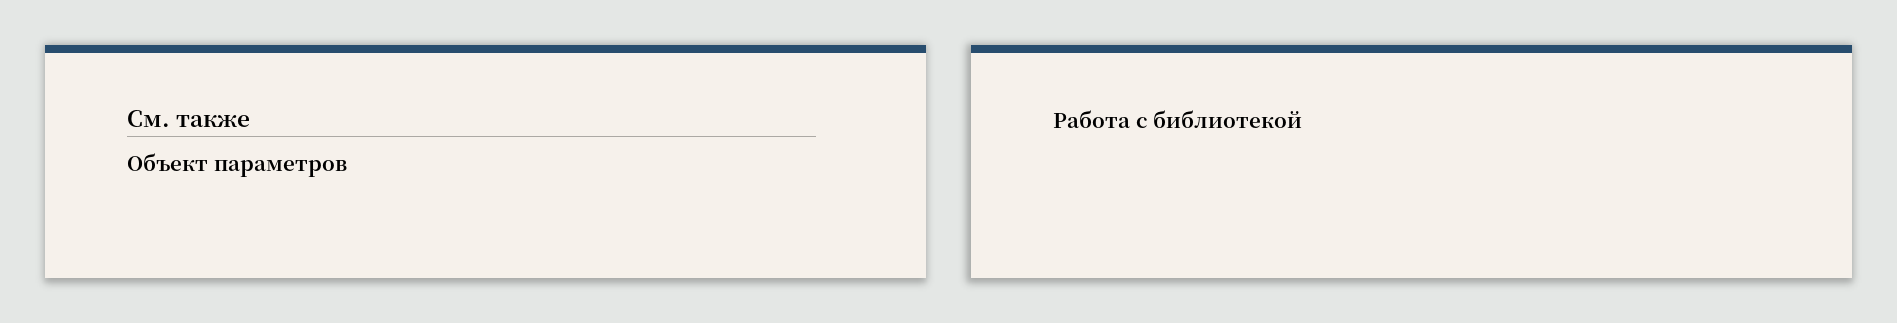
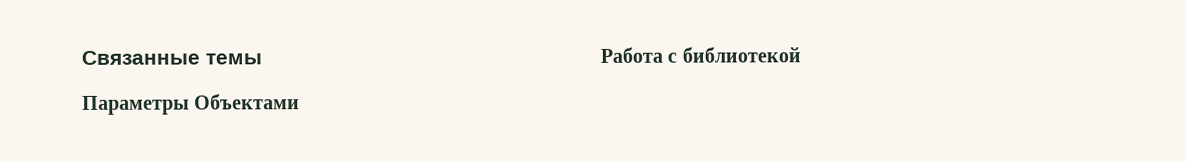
[127,110,251,127] [127,153,347,177] См. также // Объект параметров -> [81,50,262,65] [82,93,301,115] Связанные темы // Параметры Объектами

